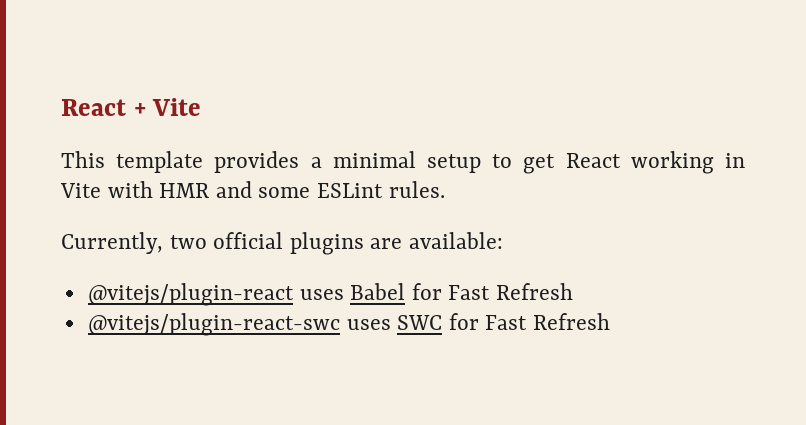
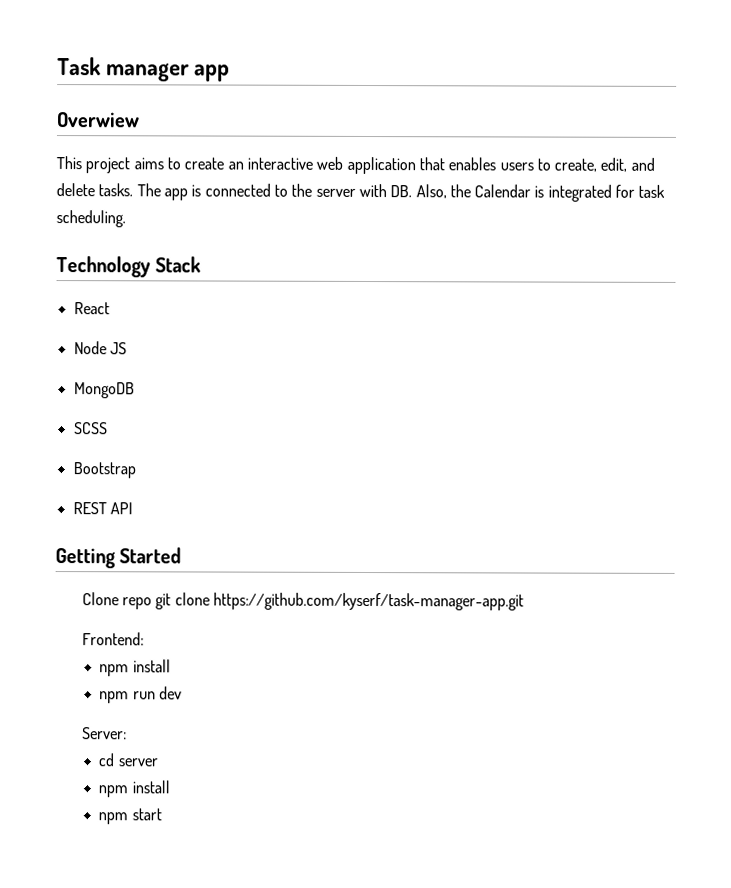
[61,98,202,116] [61,151,745,174] [60,181,445,198] [61,232,504,255] [87,283,574,306] [87,313,611,336] React + Vite // This template provides a minimal setup to get React working in Vite with HMR and some ESLint rules. // Currently, two official plugins are available: // @vitejs/plugin-react uses Babel for Fast Refresh // @vitejs/plugin-react-swc uses SWC for Fast Refresh -> [57,57,231,82] [56,112,140,128] [56,156,655,175] [56,183,666,202] [56,210,126,228] [56,256,202,278] [73,302,110,315] [73,341,127,355] [73,382,135,399] [73,422,108,435] [72,462,136,479] [72,502,133,515] [55,547,182,569] [81,592,525,611] [81,632,144,646] [99,659,171,677] [99,686,182,704] [81,727,127,740] [98,753,159,767] [98,780,170,798] [98,808,162,825] Task manager app // Overwiew // This project aims to create an interactive web application that enables users to create, edit, and delete tasks. The app is connected to the server with DB. Also, the Calendar is integrated for task scheduling. // Technology Stack // React // Node JS // MongoDB // SCSS // Bootstrap // REST API // Getting Started // Clone repo git clone https://github.com/kyserf/task-manager-app.git // Frontend: // npm install // npm run dev // Server: // cd server // npm install // npm start

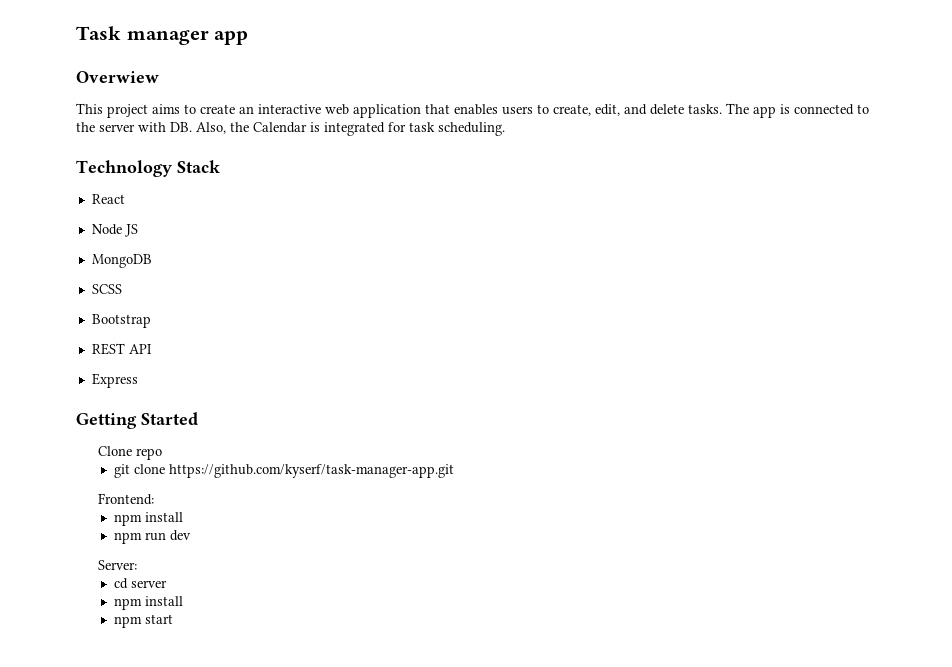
(133, 508) none -> [91,373,138,388] // Express
(153, 603) none -> (163, 454) //

